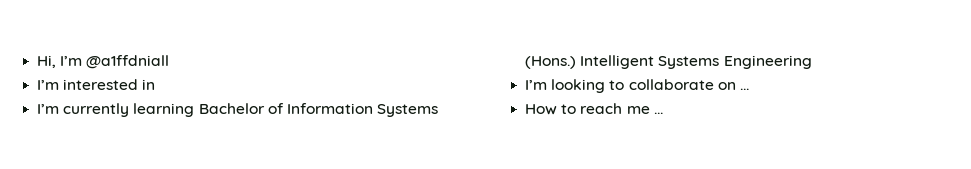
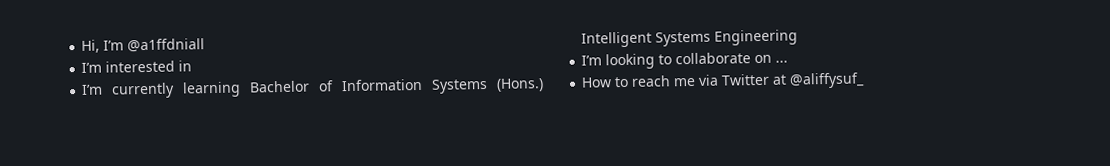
[653,112,663,114] ... -> [698,72,866,89] via Twitter at @aliffysuf_

